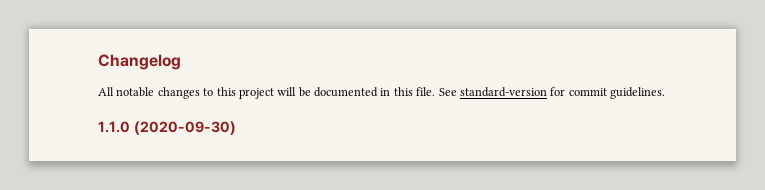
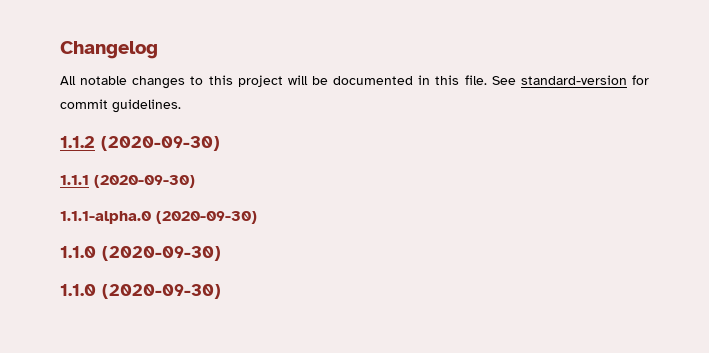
[98,121,236,135] // 1.1.0 (2020-09-30) -> [60,136,220,151] [60,175,195,188] [60,211,257,224] [60,246,221,261] [60,284,221,299] // 1.1.2 (2020-09-30) // 1.1.1 (2020-09-30) // 1.1.1-alpha.0 (2020-09-30) // 1.1.0 (2020-09-30) // 1.1.0 (2020-09-30)

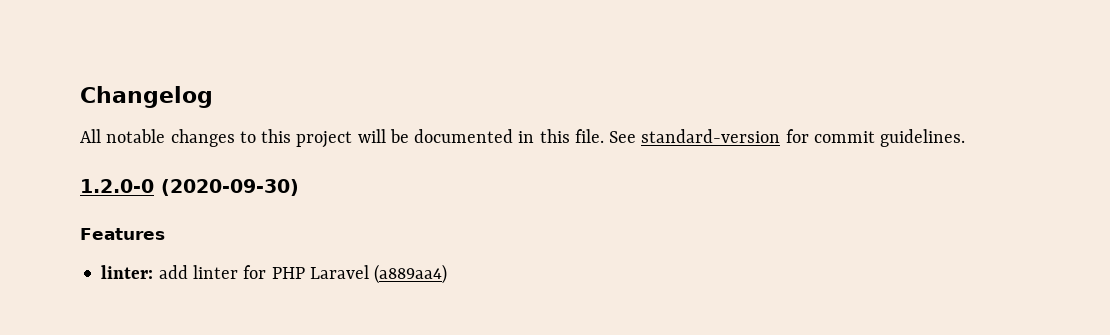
[60,136,220,151] [60,175,195,188] [60,211,257,224] [60,246,221,261] [60,284,221,299] 1.1.2 (2020-09-30) // 1.1.1 (2020-09-30) // 1.1.1-alpha.0 (2020-09-30) // 1.1.0 (2020-09-30) // 1.1.0 (2020-09-30) -> [80,179,299,196] [80,228,165,240] [101,264,448,284] 1.2.0-0 (2020-09-30) // Features // linter: add linter for PHP Laravel (a889aa4)

